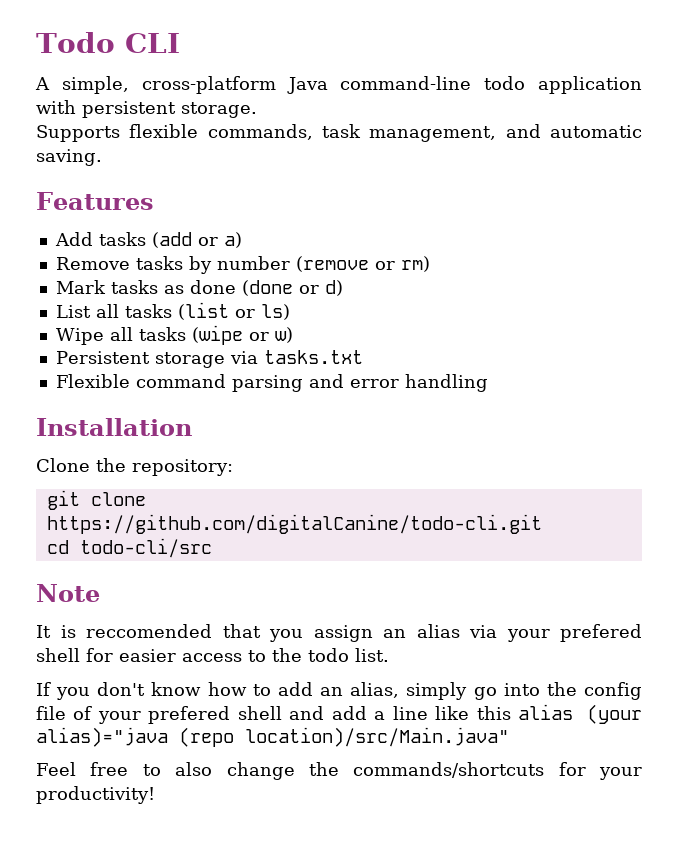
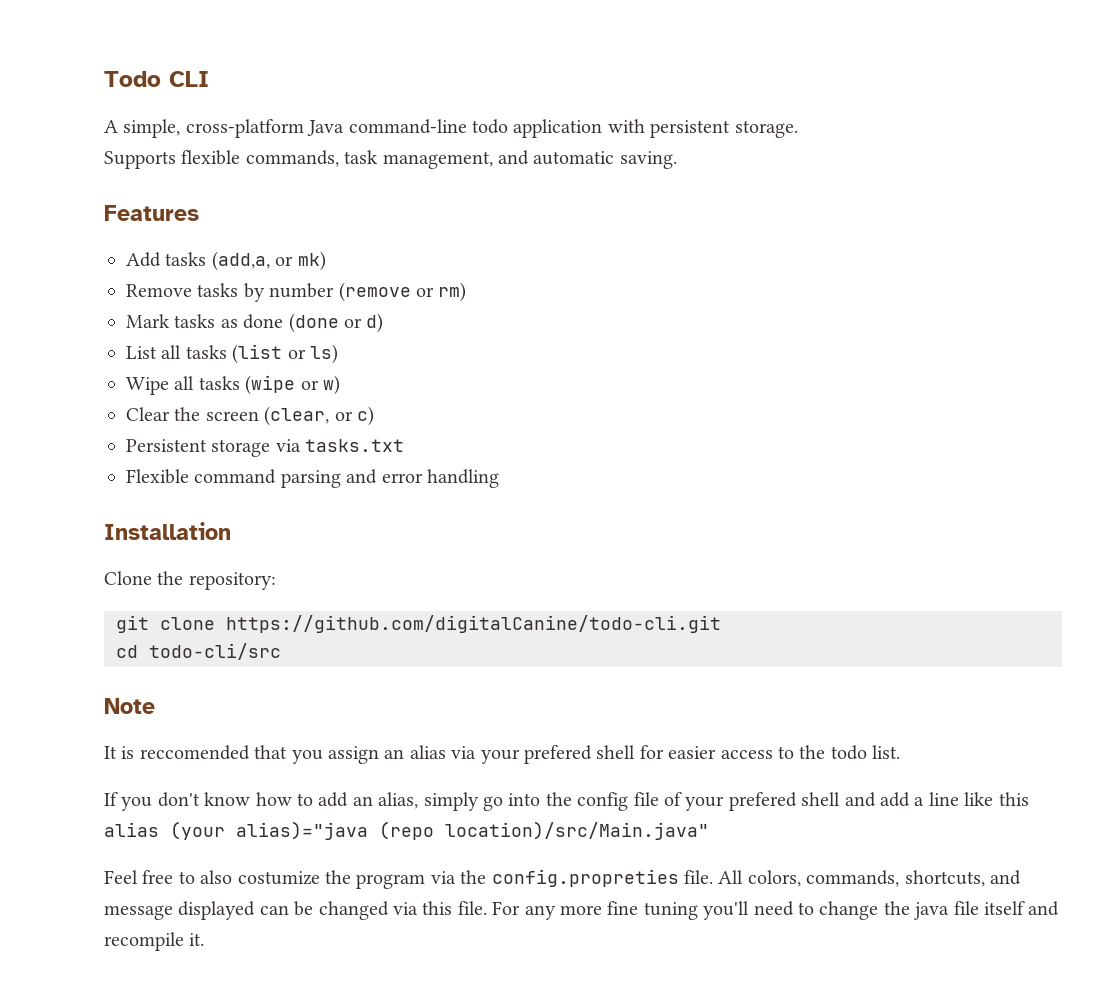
[151,232,242,248] (add or a) -> [211,251,326,271] (add,a, or mk)
(293, 335) none -> [126,406,374,426] // Clear the screen (clear, or c)
[226,762,642,780] [36,786,155,804] change the commands/shortcuts for your productivity! -> [237,869,1021,889] [104,901,1060,920] [104,932,205,951] costumize the program via the config.propreties file. All colors, commands, shortcuts, and message displayed can be changed via this file. For any more fine tuning you'll need to change the java file itself and recompile it.

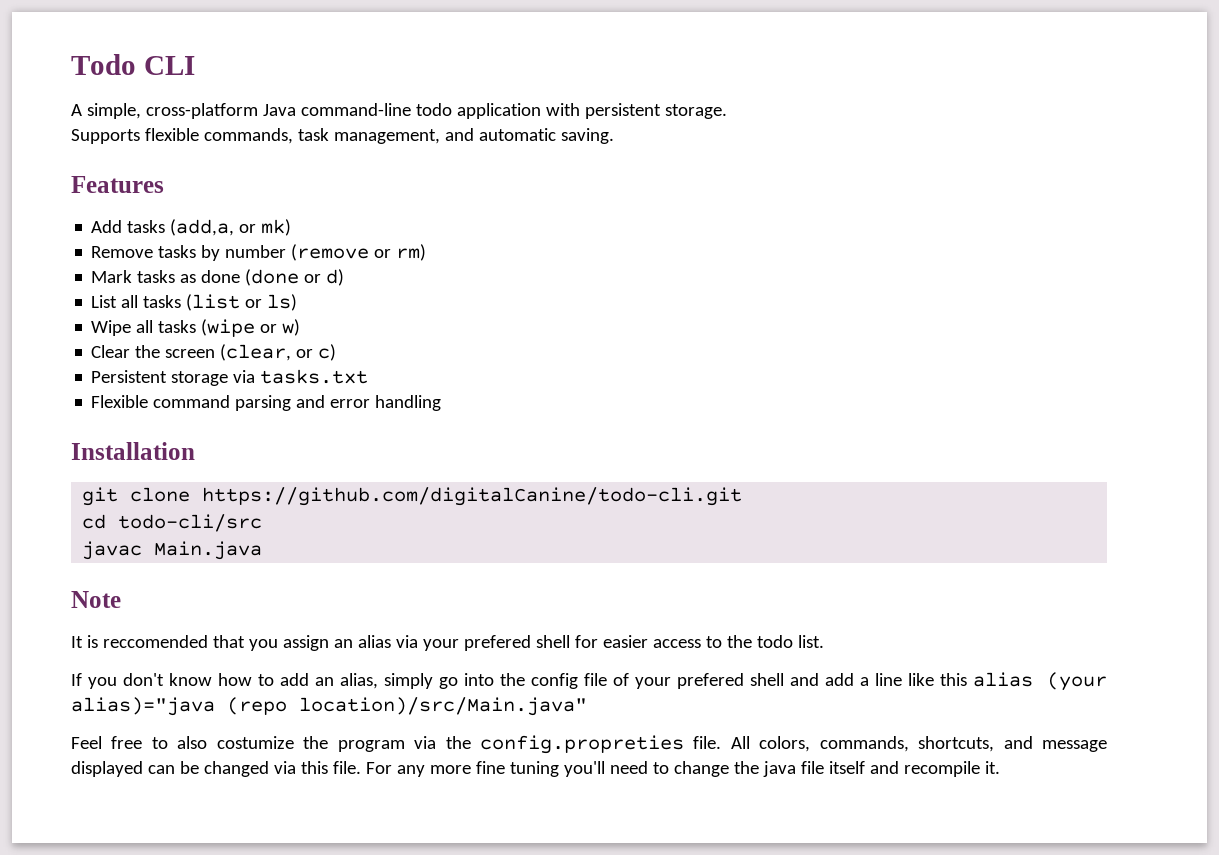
[104,571,276,590] // Clone the repository: -> (195, 451) none
(281, 651) none -> [82,541,263,560] // javac Main.java

